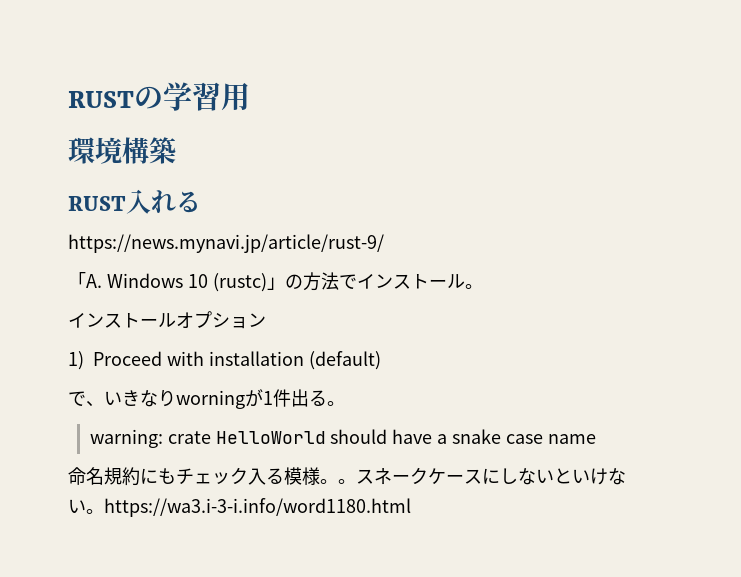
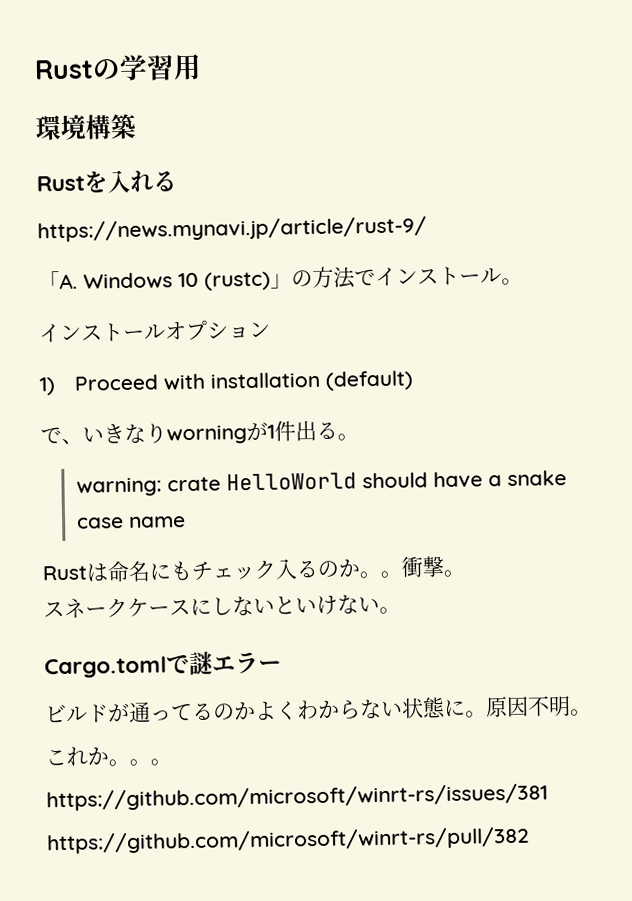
[68,91,134,108] RUST -> [34,59,94,80] Rust
[68,196,126,211] RUST -> [36,171,108,193] Rustを
[68,467,140,486] 命名規約 -> [42,560,151,583] Rustは命名
[284,467,356,485] 模様。。 -> [317,556,466,579] のか。。衝撃。 //
[104,498,411,517] https://wa3.i-3-i.info/word1180.html -> [44,651,282,679] [44,695,592,723] [45,746,172,767] [46,783,548,812] [46,826,530,855] // Cargo.tomlで謎エラー // ビルドが通ってるのかよくわからない状態に。原因不明。 // これか。。。 // https://github.com/microsoft/winrt-rs/issues/381 // https://github.com/microsoft/winrt-rs/pull/382

